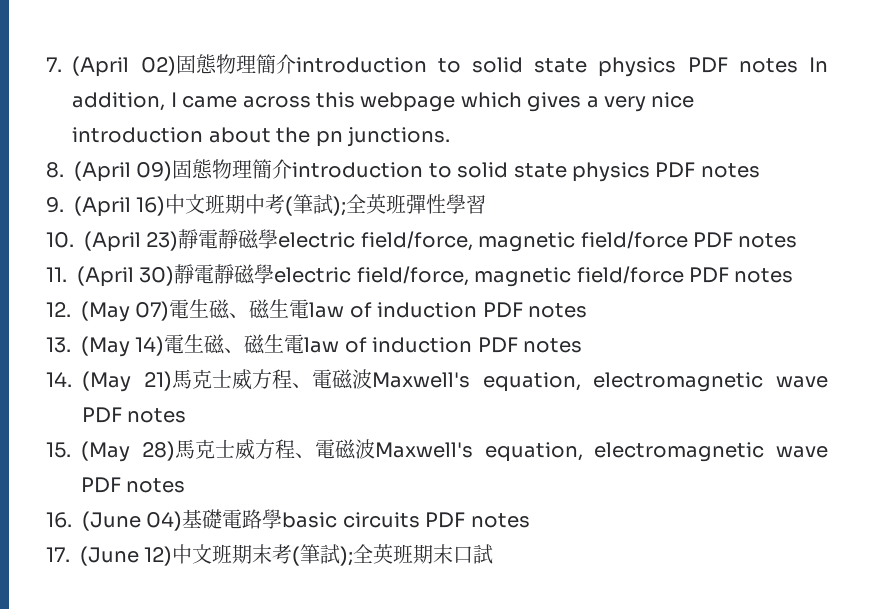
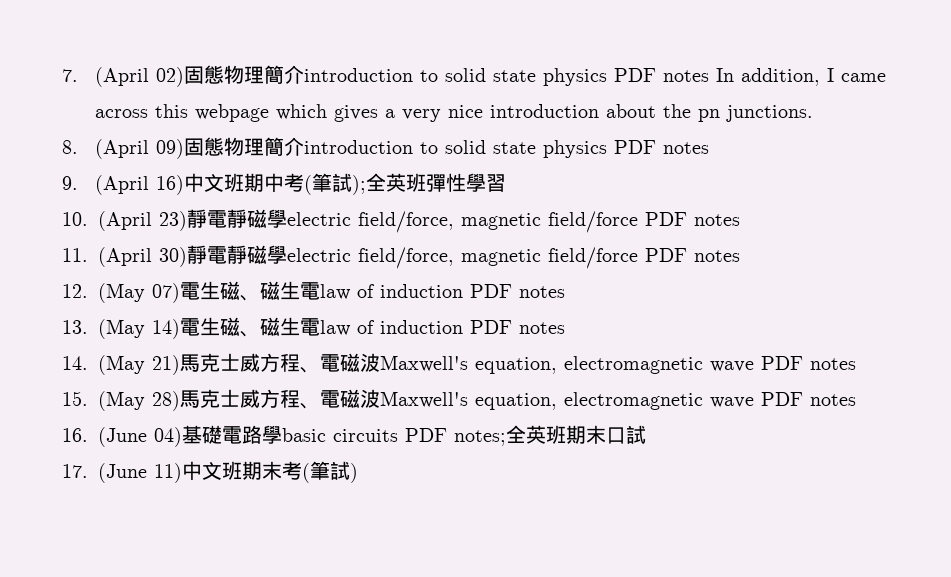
[470,513,530,528] notes -> [454,425,646,446] notes;全英班期末口試
[144,546,173,566] 12) -> [154,463,182,483] 11)
[340,544,494,566] );全英班期末口試 -> [350,463,358,483] )

